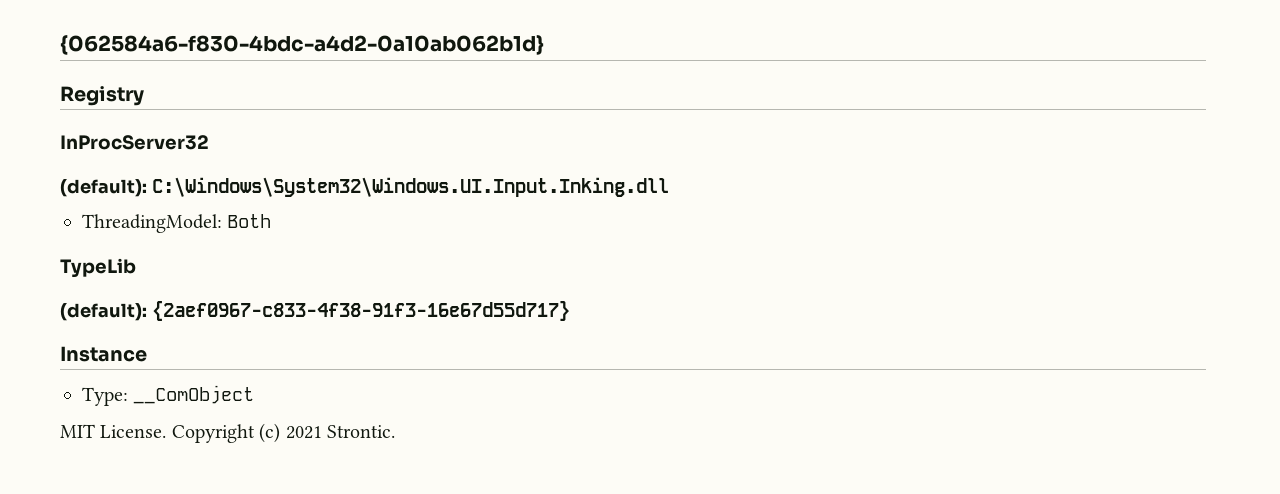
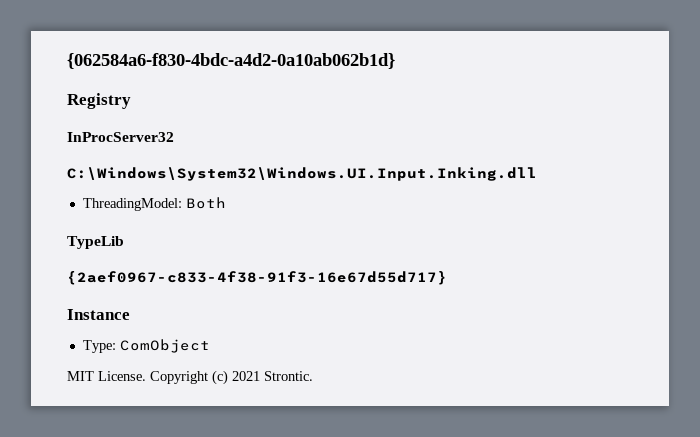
[60,179,147,197] (default): -> (174, 137) none
[60,303,147,321] (default): -> (124, 242) none
[133,385,255,404] __ComObject -> [119,339,210,353] ComObject

